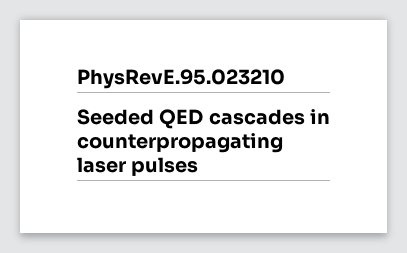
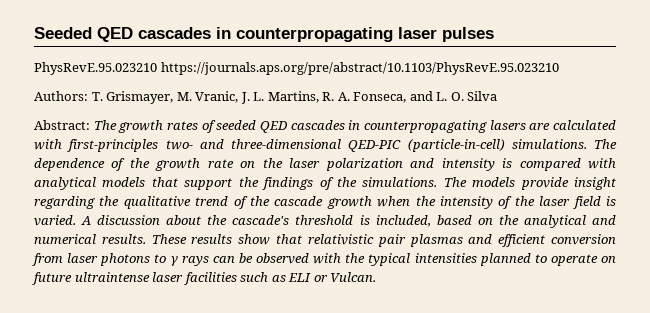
[77,69,285,89] PhysRevE.95.023210 // -> (34, 33) none
(199, 166) none -> [34,62,559,75] [34,91,498,104] [34,120,616,133] [34,139,617,152] [34,158,616,171] [34,177,617,190] [34,196,616,209] [34,215,617,228] [34,234,616,247] [32,253,616,266] [32,272,377,285] // PhysRevE.95.023210 https://journals.aps.org/pre/abstract/10.1103/PhysRevE.95.023210 // Authors: T. Grismayer, M. Vranic, J. L. Martins, R. A. Fonseca, and L. O. Silva // Abstract: The growth rates of seeded QED cascades in counterpropagating lasers are calculated with first-principles two- and three-dimensional QED-PIC (particle-in-cell) simulations. The dependence of the growth rate on the laser polarization and intensity is compared with analytical models that support the findings of the simulations. The models provide insight regarding the qualitative trend of the cascade growth when the intensity of the laser field is varied. A discussion about the cascade's threshold is included, based on the analytical and numerical results. These results show that relativistic pair plasmas and efficient conversion from laser photons to γ rays can be observed with the typical intensities planned to operate on future ultraintense laser facilities such as ELI or Vulcan.

